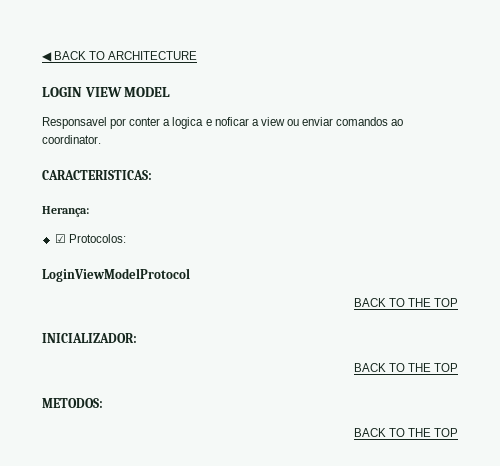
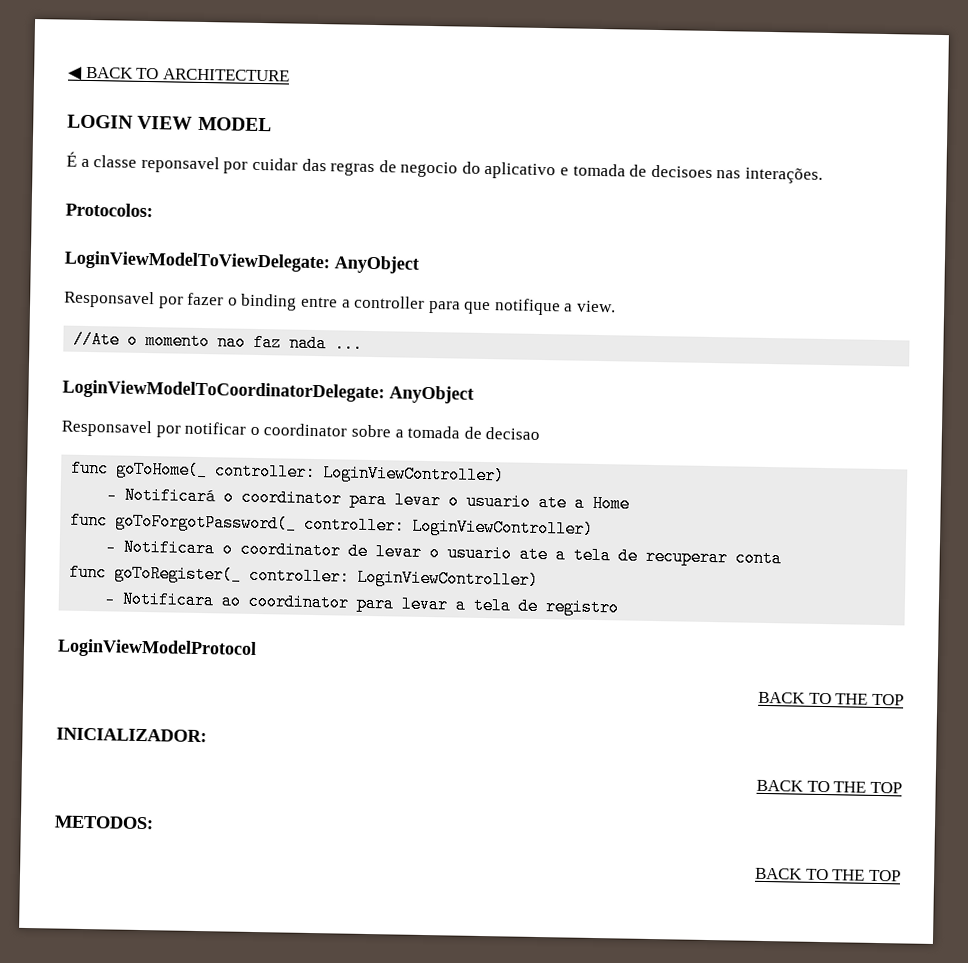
[42,117,404,129] [42,135,101,144] [42,170,152,180] [42,206,89,217] [54,234,126,243] Responsavel por conter a logica e noficar a view ou enviar comandos ao coordinator. // CARACTERISTICAS: // Herança: // ☑ Protocolos: -> [66,151,824,184] [65,202,153,218] [64,250,419,274] [64,290,617,316] [73,330,364,353] [62,379,474,404] [61,419,541,440] [71,459,506,485] [106,486,631,513] [70,511,595,538] [105,538,783,568] [69,563,540,589] [104,590,620,617] É a classe reponsavel por cuidar das regras de negocio do aplicativo e tomada de decisoes nas interações. // Protocolos: // LoginViewModelToViewDelegate: AnyObject // Responsavel por fazer o binding entre a controller para que notifique a view. // //Ate o momento nao faz nada ... // LoginViewModelToCoordinatorDelegate: AnyObject // Responsavel por notificar o coordinator sobre a tomada de decisao // func goToHome(_ controller: LoginViewController) // - Notificará o coordinator para levar o usuario ate a Home // func goToForgotPassword(_ controller: LoginViewController) // - Notificara o coordinator de levar o usuario ate a tela de recuperar conta // func goToRegister(_ controller: LoginViewController) // - Notificara ao coordinator para levar a tela de registro

